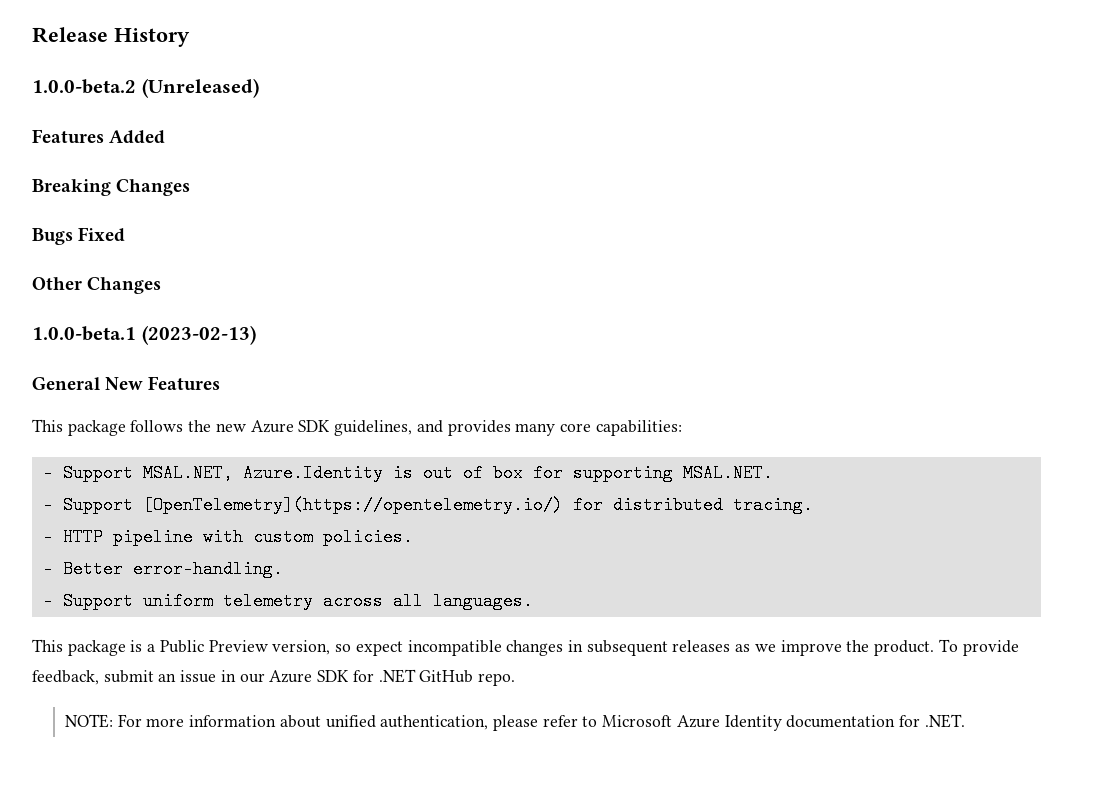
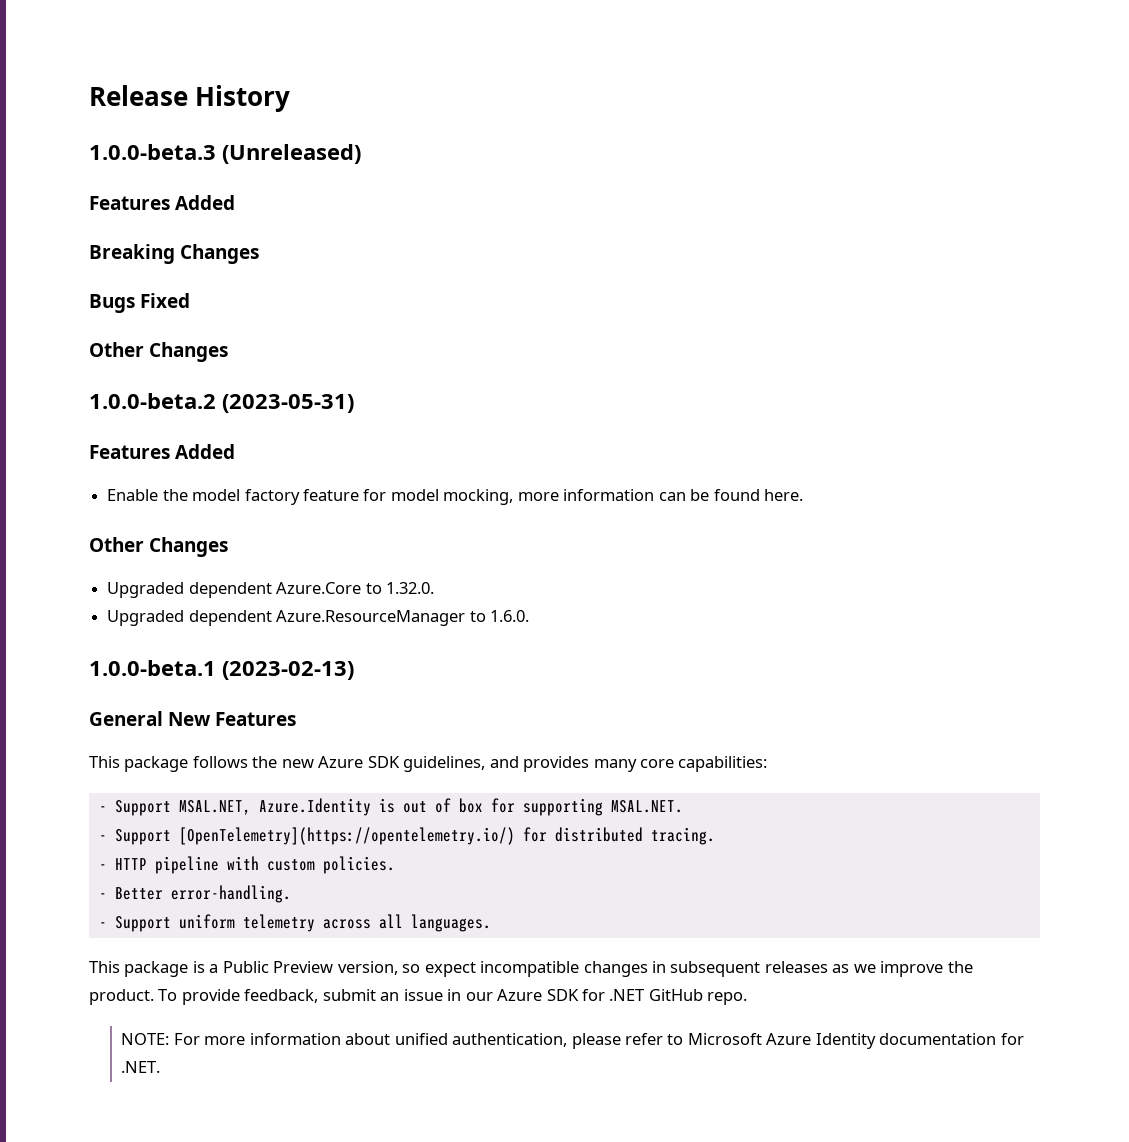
[32,79,136,94] 1.0.0-beta.2 -> [89,144,216,160] 1.0.0-beta.3
(162, 285) none -> [89,393,354,413] [89,444,236,459] [107,489,804,505] [89,537,229,557] [107,582,434,598] [107,610,529,626] // 1.0.0-beta.2 (2023-05-31) // Features Added // Enable the model factory feature for model mocking, more information can be found here. // Other Changes // Upgraded dependent Azure.Core to 1.32.0. // Upgraded dependent Azure.ResourceManager to 1.6.0.

